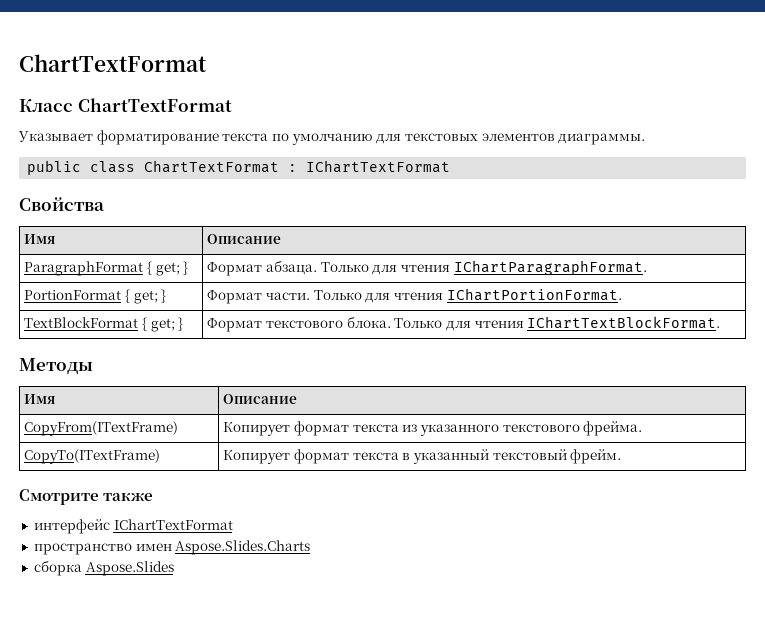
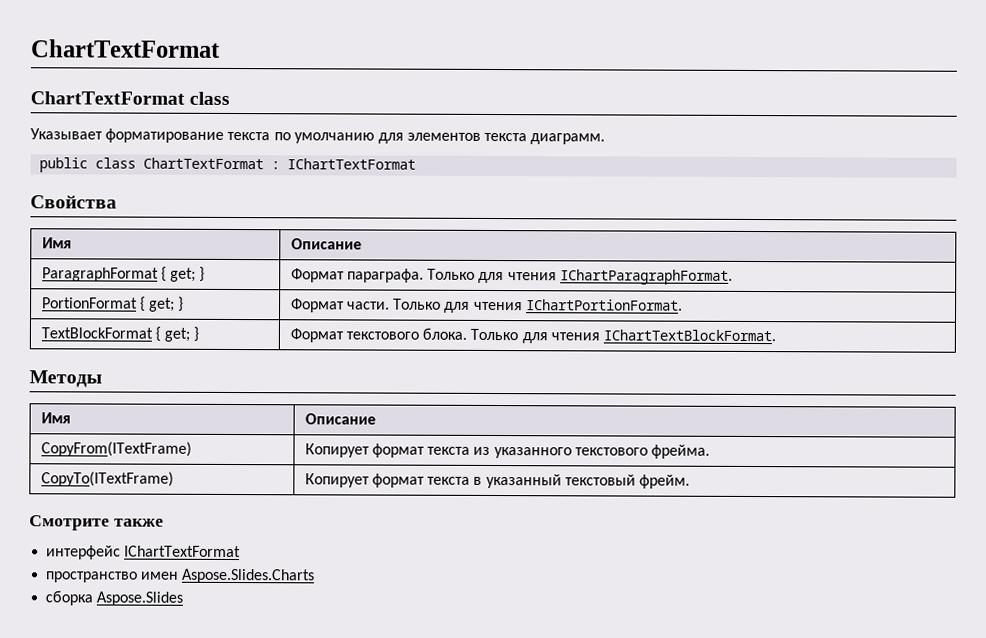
[19,54,207,72] [19,98,232,112] ChartTextFormat // Класс ChartTextFormat -> [31,39,221,58] [30,91,231,105] ChartTextFormat // ChartTextFormat class
[404,133,646,145] текстовых элементов диаграммы. -> [407,132,606,145] элементов текста диаграмм.
[266,260,318,275] абзаца. -> [346,268,424,283] параграфа.

